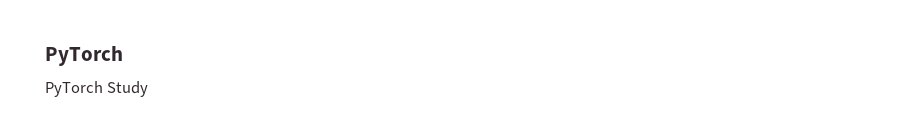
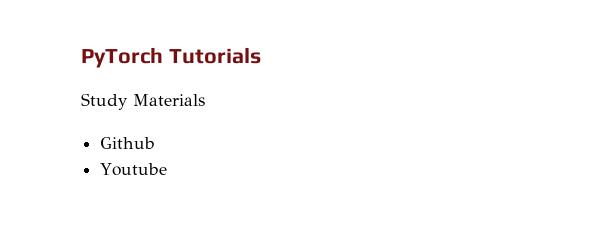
[45,46,123,66] [45,81,149,97] PyTorch // PyTorch Study -> [81,47,261,68] [81,93,205,110] [100,137,156,149] [100,163,168,176] PyTorch Tutorials // Study Materials // Github // Youtube

